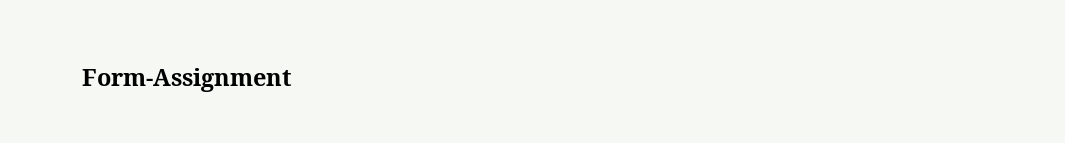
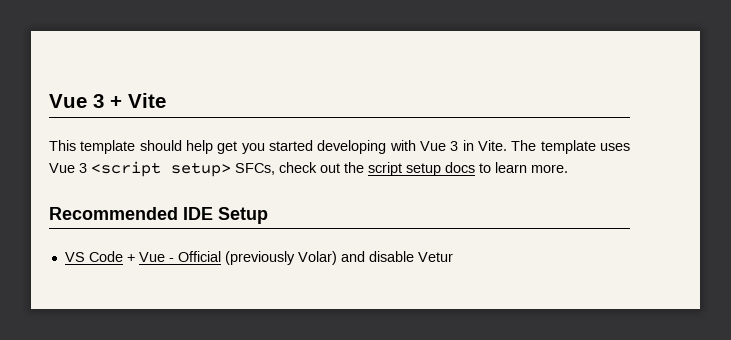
[82,68,292,92] Form-Assignment -> [49,93,166,108] [49,140,630,154] [49,161,568,177] [49,207,268,224] [64,251,453,265] Vue 3 + Vite // This template should help get you started developing with Vue 3 in Vite. The template uses Vue 3 <script setup> SFCs, check out the script setup docs to learn more. // Recommended IDE Setup // VS Code + Vue - Official (previously Volar) and disable Vetur

